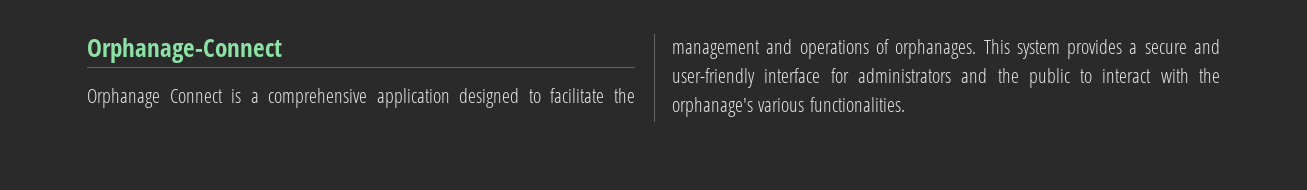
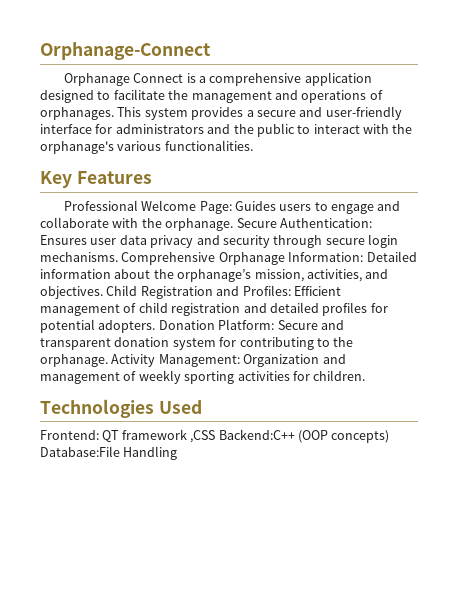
(905, 104) none -> [40,171,152,188] [63,200,401,214] [40,217,372,231] [40,234,398,248] [40,251,417,265] [40,269,389,282] [40,285,341,299] [40,302,388,316] [40,319,344,333] [40,337,354,350] [40,354,346,367] [40,370,366,384] [40,399,202,418] [40,429,390,443] [40,446,178,460] // Key Features // Professional Welcome Page: Guides users to engage and collaborate with the orphanage. Secure Authentication: Ensures user data privacy and security through secure login mechanisms. Comprehensive Orphanage Information: Detailed information about the orphanage’s mission, activities, and objectives. Child Registration and Profiles: Efficient management of child registration and detailed profiles for potential adopters. Donation Platform: Secure and transparent donation system for contributing to the orphanage. Activity Management: Organization and management of weekly sporting activities for children. // Technologies Used // Frontend: QT framework ,CSS Backend:C++ (OOP concepts) Database:File Handling

